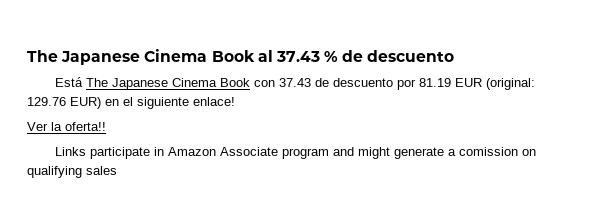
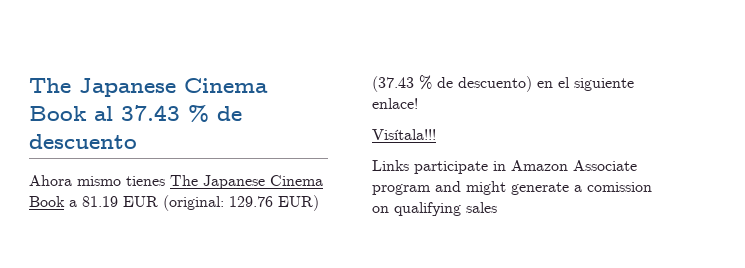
[55,77,417,90] Está The Japanese Cinema Book con 37.43 de descuento por -> [29,175,323,189] [29,196,77,207] Ahora mismo tienes The Japanese Cinema Book a
(101, 103) none -> [372,75,532,92] (37.43 % de descuento)
[27,122,106,131] Ver la oferta!! -> [372,129,436,140] Visítala!!!

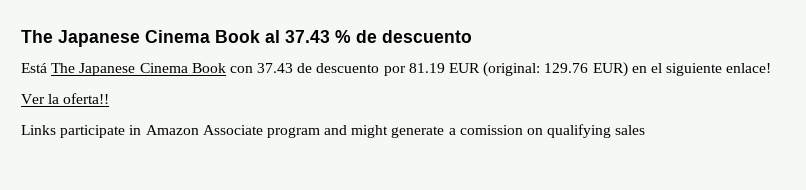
[29,175,323,189] [29,196,77,207] Ahora mismo tienes The Japanese Cinema Book a -> [21,63,406,76] Está The Japanese Cinema Book con 37.43 de descuento por
[372,75,532,92] (37.43 % de descuento) -> (628, 69) none
[372,129,436,140] Visítala!!! -> [21,93,110,104] Ver la oferta!!

